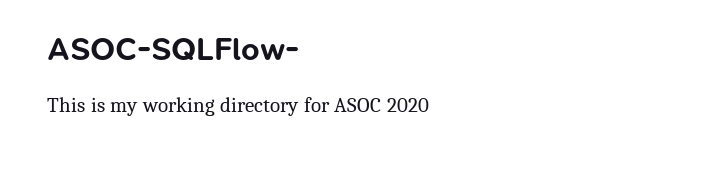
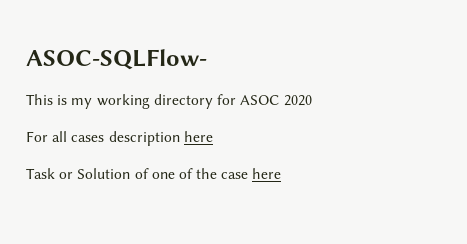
(429, 105) none -> [26,131,213,146] [26,168,282,179] // For all cases description here // Task or Solution of one of the case here

